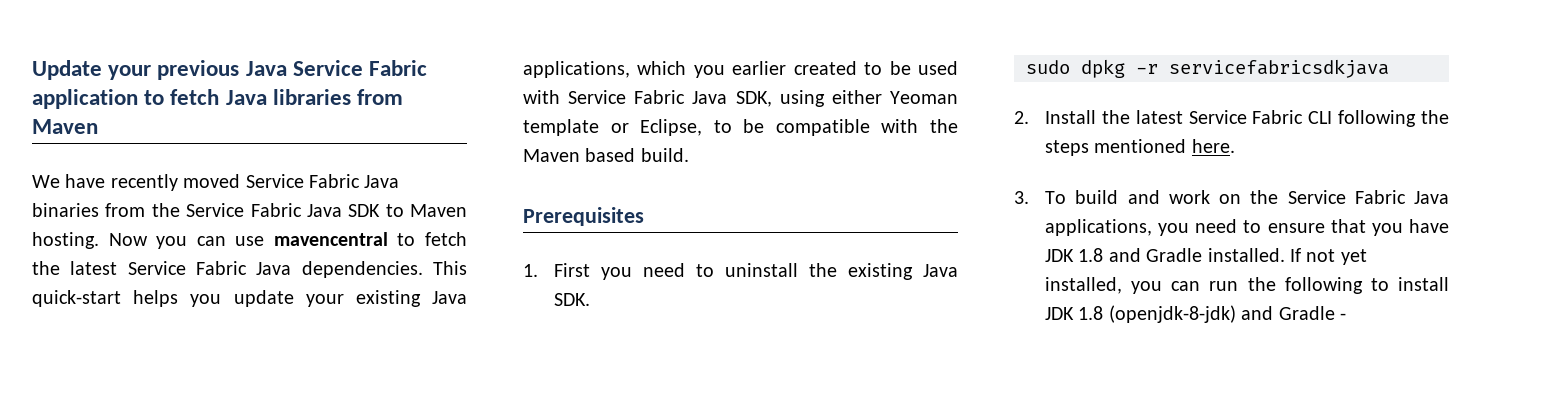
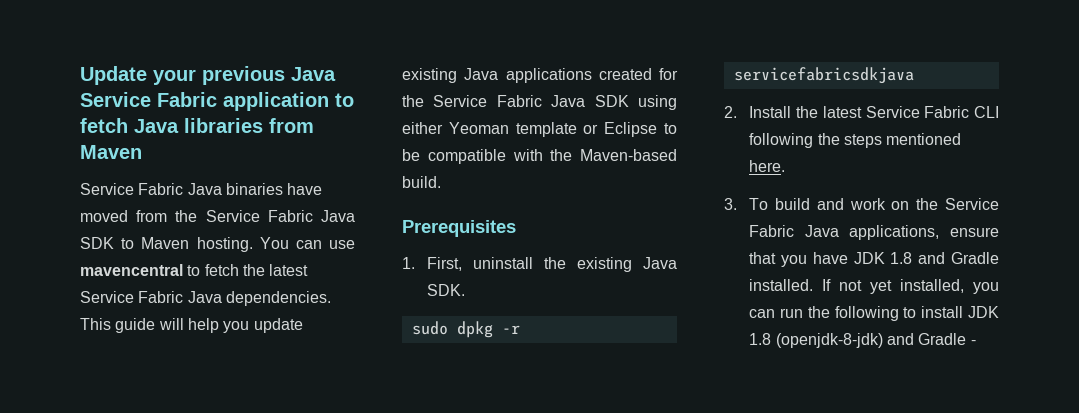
[32,174,241,191] We have recently moved -> (142, 152) none
(99, 210) none -> [287,183,323,195] [80,210,128,222] have moved
[108,233,188,249] Now you -> [259,237,289,249] You
[32,290,179,307] quick-start helps -> [115,318,219,333] guide will help
[305,290,468,307] [523,61,958,78] [523,90,772,107] your existing Java applications, which you earlier created to be used with Service Fabric Java SDK, -> [402,68,678,83] [402,95,629,107] existing Java applications created for the Service Fabric Java SDK
[640,119,703,136] Eclipse, -> [604,122,658,137] Eclipse
[523,148,636,162] Maven based -> [580,149,677,161] Maven-based
[554,263,715,280] First you need to -> [427,257,463,271] First,
[1158,219,1262,236] you need to -> (940, 232) none

